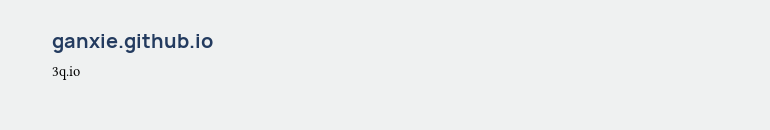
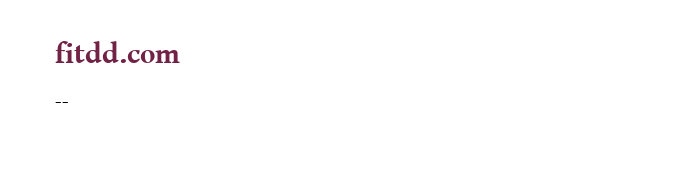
[52,34,213,53] [52,66,80,80] ganxie.github.io // 3q.io -> [55,41,180,63] [55,102,69,107] fitdd.com // --

